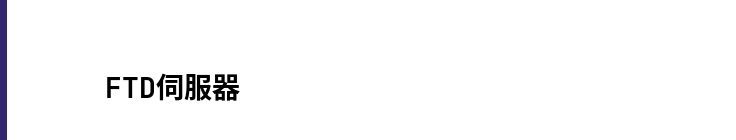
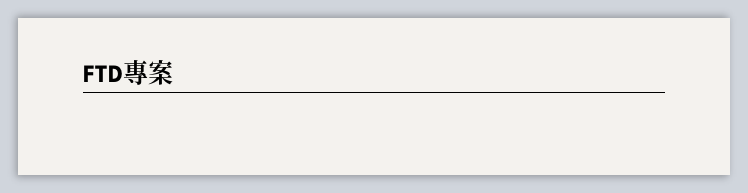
[156,73,240,101] 伺服器 -> [123,60,173,85] 專案

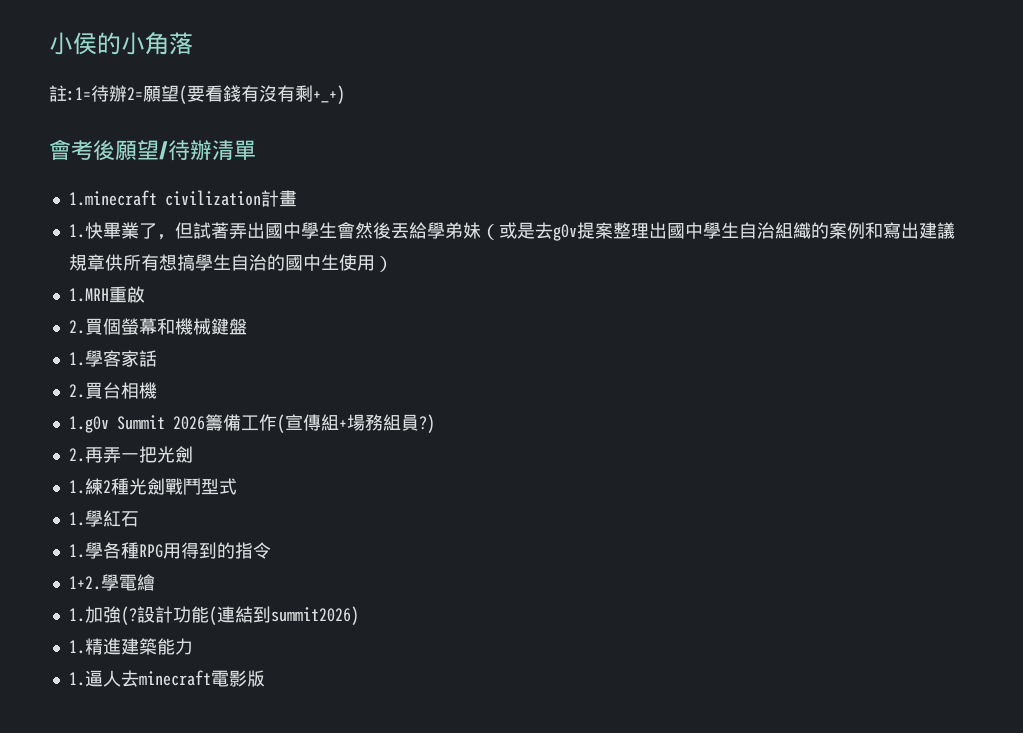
[83,60,173,85] FTD專案 -> [49,32,193,55] [49,85,345,104] [49,139,256,161] [68,190,297,207] [68,222,955,241] [68,254,393,272] [68,286,145,303] [68,318,247,335] [68,350,157,367] [68,382,157,399] [68,414,435,433] [68,446,193,463] [68,478,237,495] [68,510,139,527] [68,542,271,559] [68,574,155,591] [68,606,359,625] [68,638,193,655] [68,670,265,687] 小侯的小角落 // 註:1=待辦2=願望(要看錢有沒有剩+_+) // 會考後願望/待辦清單 // 1.minecraft civilization計畫 // 1.快畢業了，但試著弄出國中學生會然後丟給學弟妹（或是去g0v提案整理出國中學生自治組織的案例和寫出建議規章供所有想搞學生自治的國中生使用） // 1.MRH重啟 // 2.買個螢幕和機械鍵盤 // 1.學客家話 // 2.買台相機 // 1.g0v Summit 2026籌備工作(宣傳組+場務組員?) // 2.再弄一把光劍 // 1.練2種光劍戰鬥型式 // 1.學紅石 // 1.學各種RPG用得到的指令 // 1+2.學電繪 // 1.加強(?設計功能(連結到summit2026) // 1.精進建築能力 // 1.逼人去minecraft電影版

